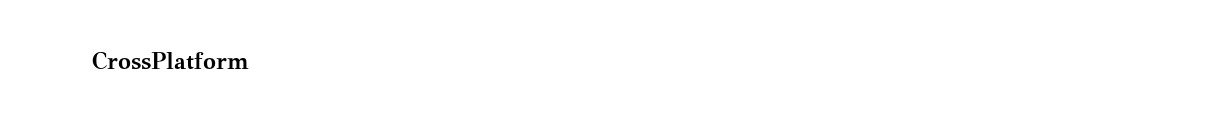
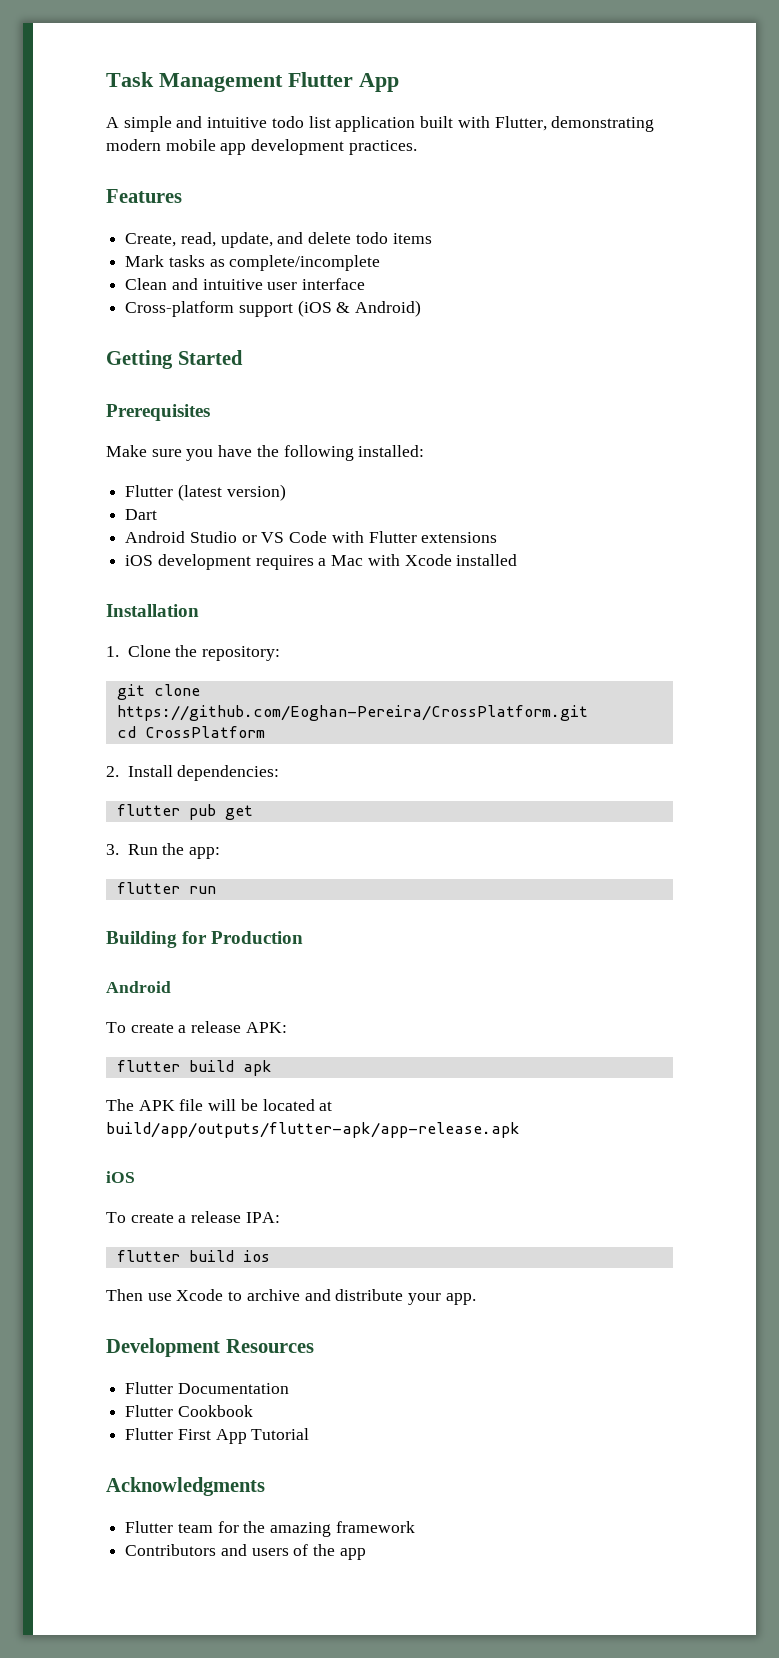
[92,51,249,70] CrossPlatform -> [106,72,399,92] [106,116,655,132] [106,139,417,155] [106,189,182,203] [125,232,432,248] [125,255,381,271] [125,278,366,290] [125,300,422,317] [106,350,243,369] [106,404,210,421] [106,445,425,461] [125,484,286,501] [125,509,158,520] [125,531,498,543] [125,554,518,570] [106,604,199,617] [106,645,281,661] [116,684,200,700] [116,705,588,721] [116,726,265,738] [106,765,280,781] [116,804,253,820] [106,843,221,859] [116,882,216,894] [106,931,304,948] [106,981,171,993] [106,1021,287,1033] [116,1060,272,1076] [106,1099,333,1111] [106,1122,520,1138] [106,1171,135,1183] [106,1211,280,1223] [116,1250,270,1262] [106,1289,476,1305] [106,1338,314,1357] [125,1382,289,1394] [125,1405,253,1417] [125,1428,310,1444] [106,1477,265,1496] [125,1521,415,1537] [125,1544,366,1560] Task Management Flutter App // A simple and intuitive todo list application built with Flutter, demonstrating modern mobile app development practices. // Features // Create, read, update, and delete todo items // Mark tasks as complete/incomplete // Clean and intuitive user interface // Cross-platform support (iOS & Android) // Getting Started // Prerequisites // Make sure you have the following installed: // Flutter (latest version) // Dart // Android Studio or VS Code with Flutter extensions // iOS development requires a Mac with Xcode installed // Installation // 1. Clone the repository: // git clone https://github.com/Eoghan-Pereira/CrossPlatform.git // cd CrossPlatform // 2. Install dependencies: // flutter pub get // 3. Run the app: // flutter run // Building for Production // Android // To create a release APK: // flutter build apk // The APK file will be located at build/app/outputs/flutter-apk/app-release.apk // iOS // To create a release IPA: // flutter build ios // Then use Xcode to archive and distribute your app. // Development Resources // Flutter Documentation // Flutter Cookbook // Flutter First App Tutorial // Acknowledgments // Flutter team for the amazing framework // Contributors and users of the app

